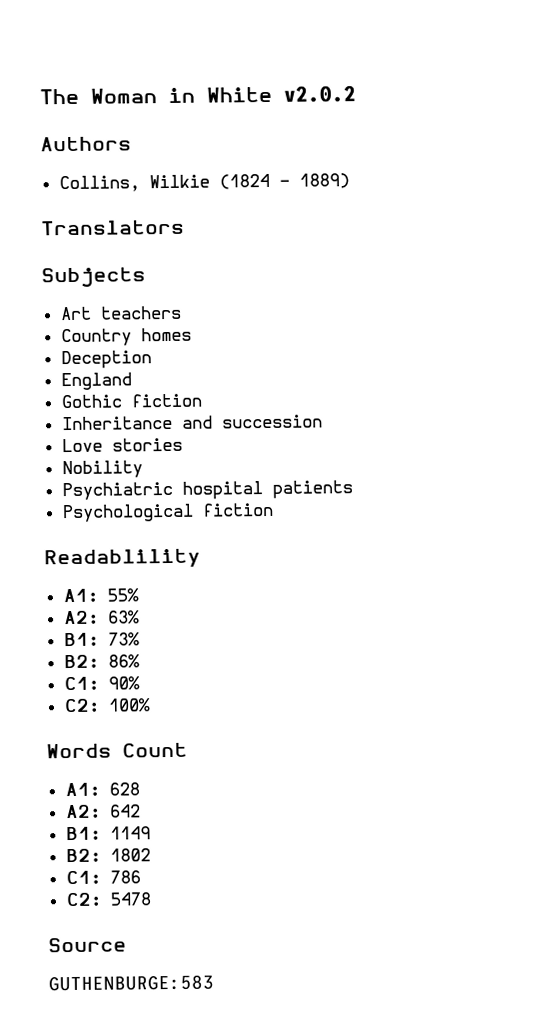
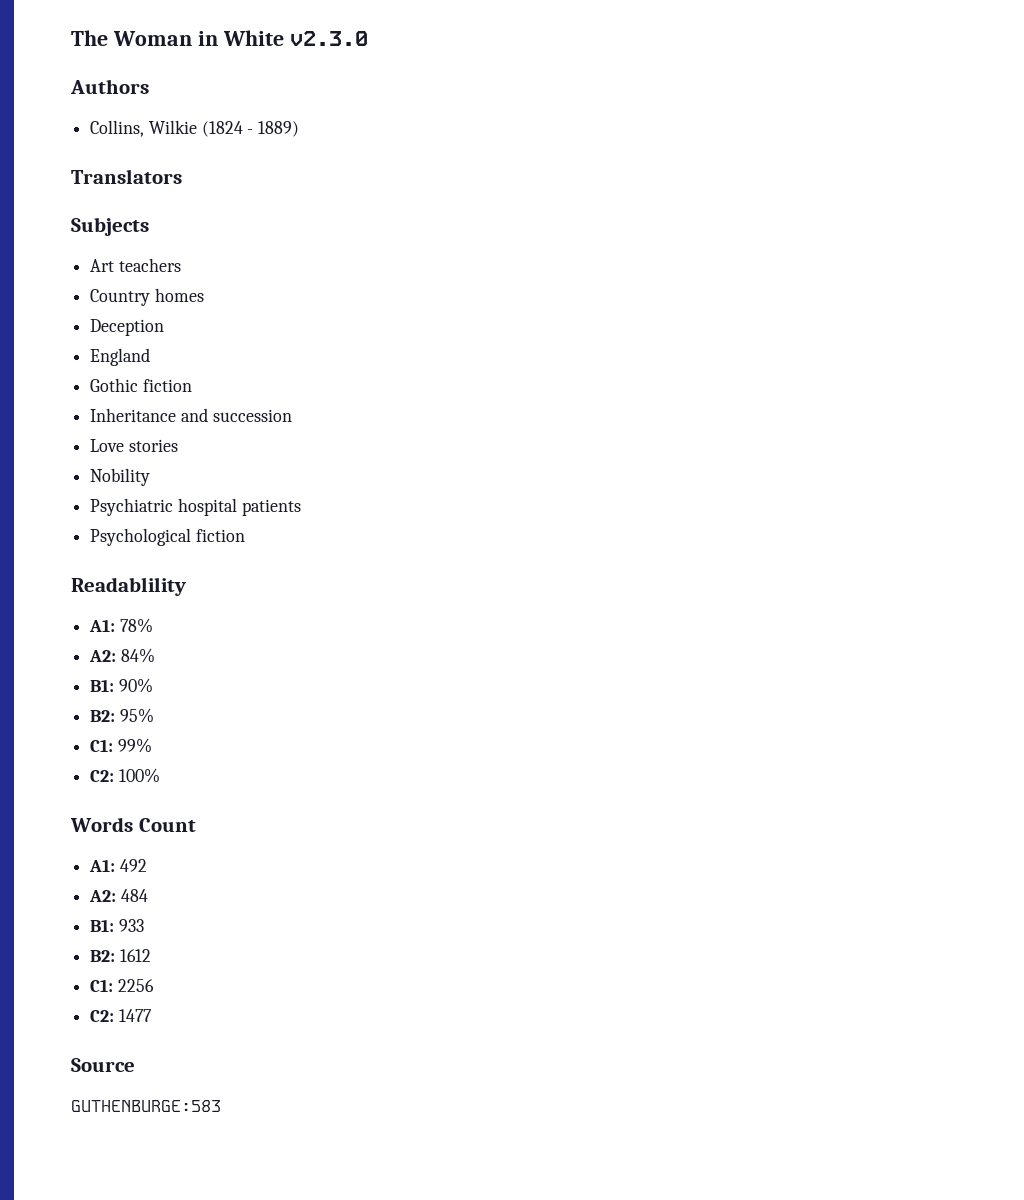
[283,85,356,103] v2.0.2 -> [289,31,368,46] v2.3.0
[106,588,139,602] [63,610,140,625] [63,632,140,647] [63,654,140,669] [63,676,140,691] 55% // A2: 63% // B1: 73% // B2: 86% // C1: 90% -> [119,618,153,633] [89,648,155,663] [90,678,153,693] [90,708,154,723] [90,738,152,753] 78% // A2: 84% // B1: 90% // B2: 95% // C1: 99%
[108,782,140,796] [64,804,141,819] [65,826,151,841] [65,848,151,863] [65,870,141,885] [65,892,151,907] 628 // A2: 642 // B1: 1149 // B2: 1802 // C1: 786 // C2: 5478 -> [119,859,147,872] [89,889,148,902] [90,919,144,932] [90,949,151,962] [90,979,154,992] [90,1009,152,1022] 492 // A2: 484 // B1: 933 // B2: 1612 // C1: 2256 // C2: 1477

